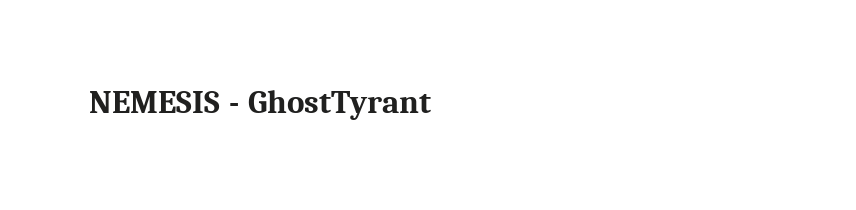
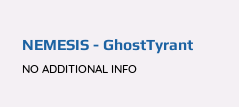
(431, 105) none -> [22,64,138,73] // NO ADDITIONAL INFO

